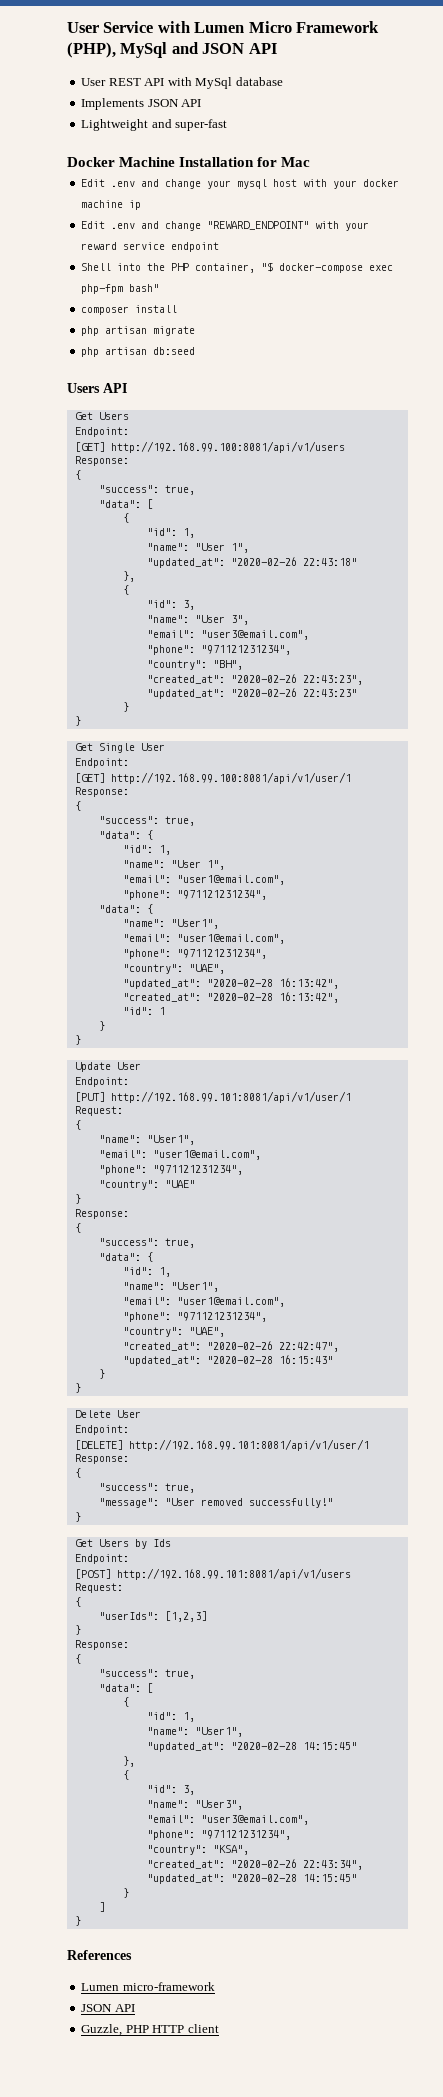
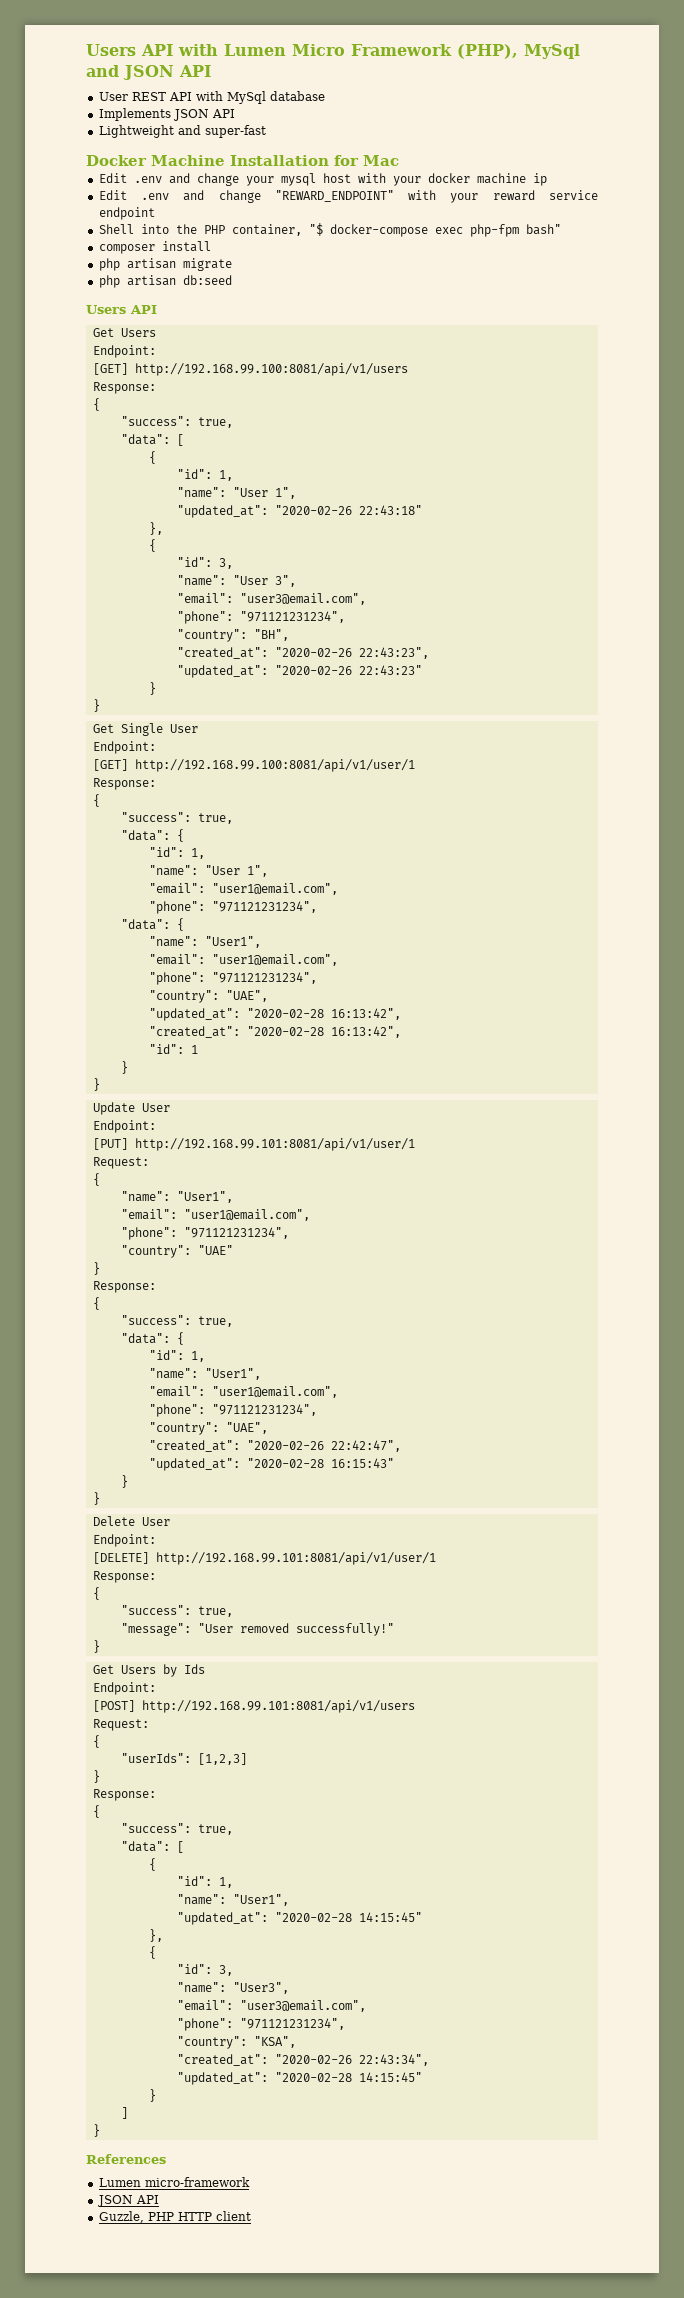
[67,21,154,33] User Service -> [86,44,173,56] Users API

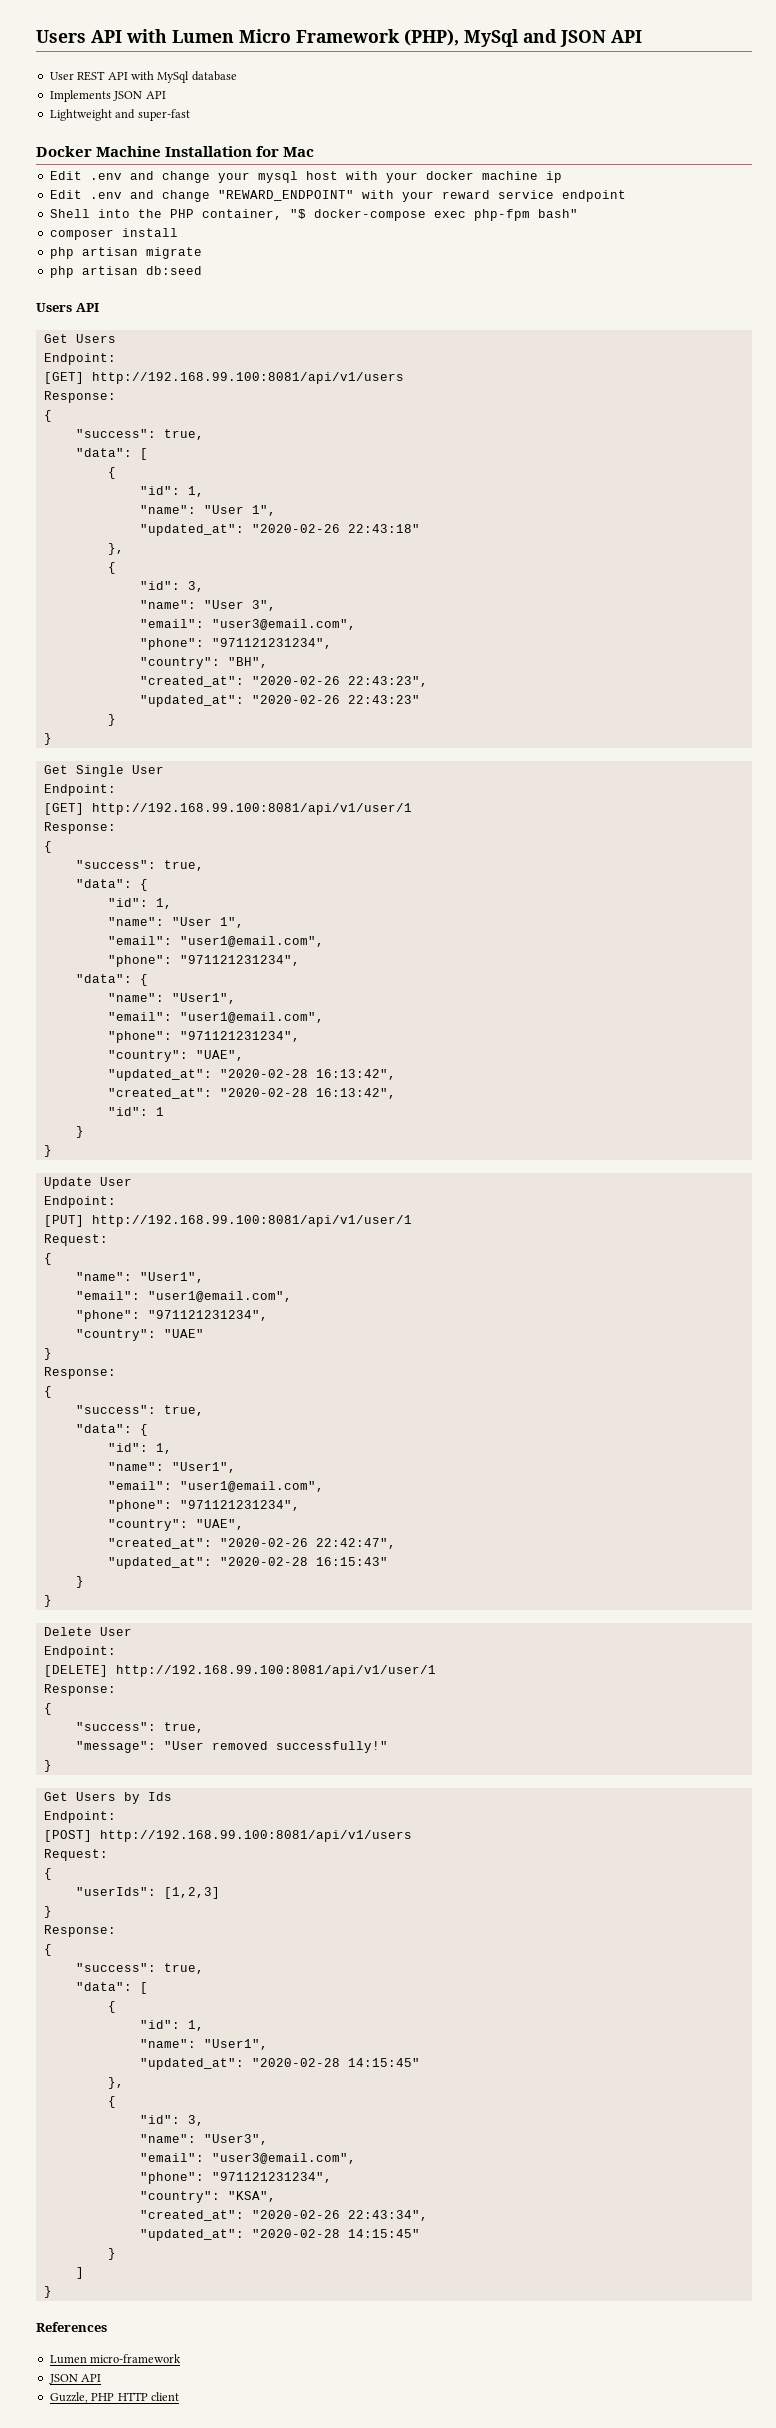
[134,1138,415,1151] http://192.168.99.101:8081/api/v1/user/1 -> [91,1215,412,1227] http://192.168.99.100:8081/api/v1/user/1
[155,1552,436,1565] http://192.168.99.101:8081/api/v1/user/1 -> [115,1665,436,1677] http://192.168.99.100:8081/api/v1/user/1
[141,1700,415,1713] http://192.168.99.101:8081/api/v1/users -> [99,1830,412,1842] http://192.168.99.100:8081/api/v1/users

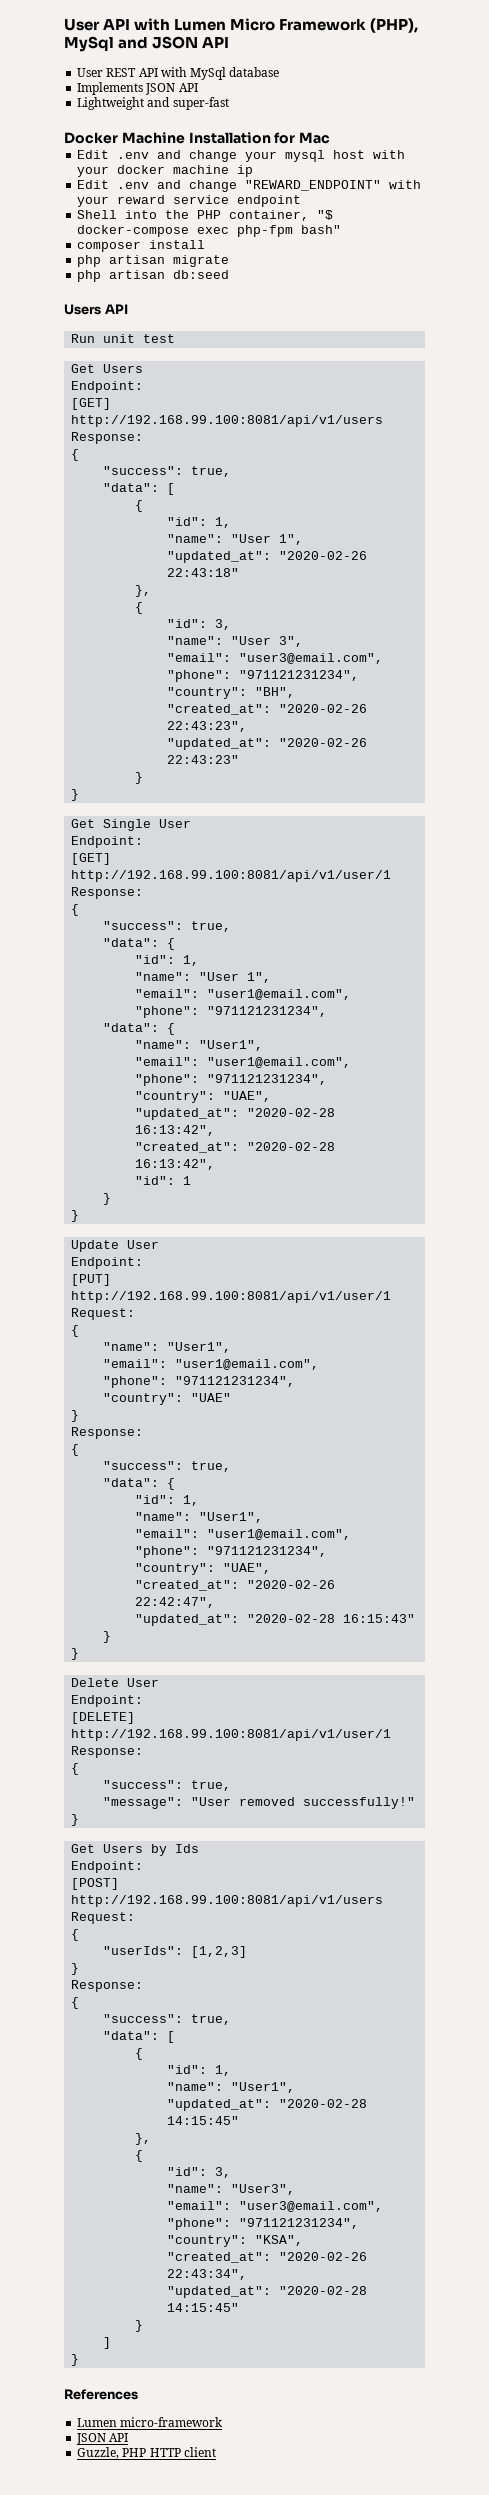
[36,30,86,43] Users -> [64,19,100,31] User
(99, 307) none -> [71,334,176,343] // Run unit test

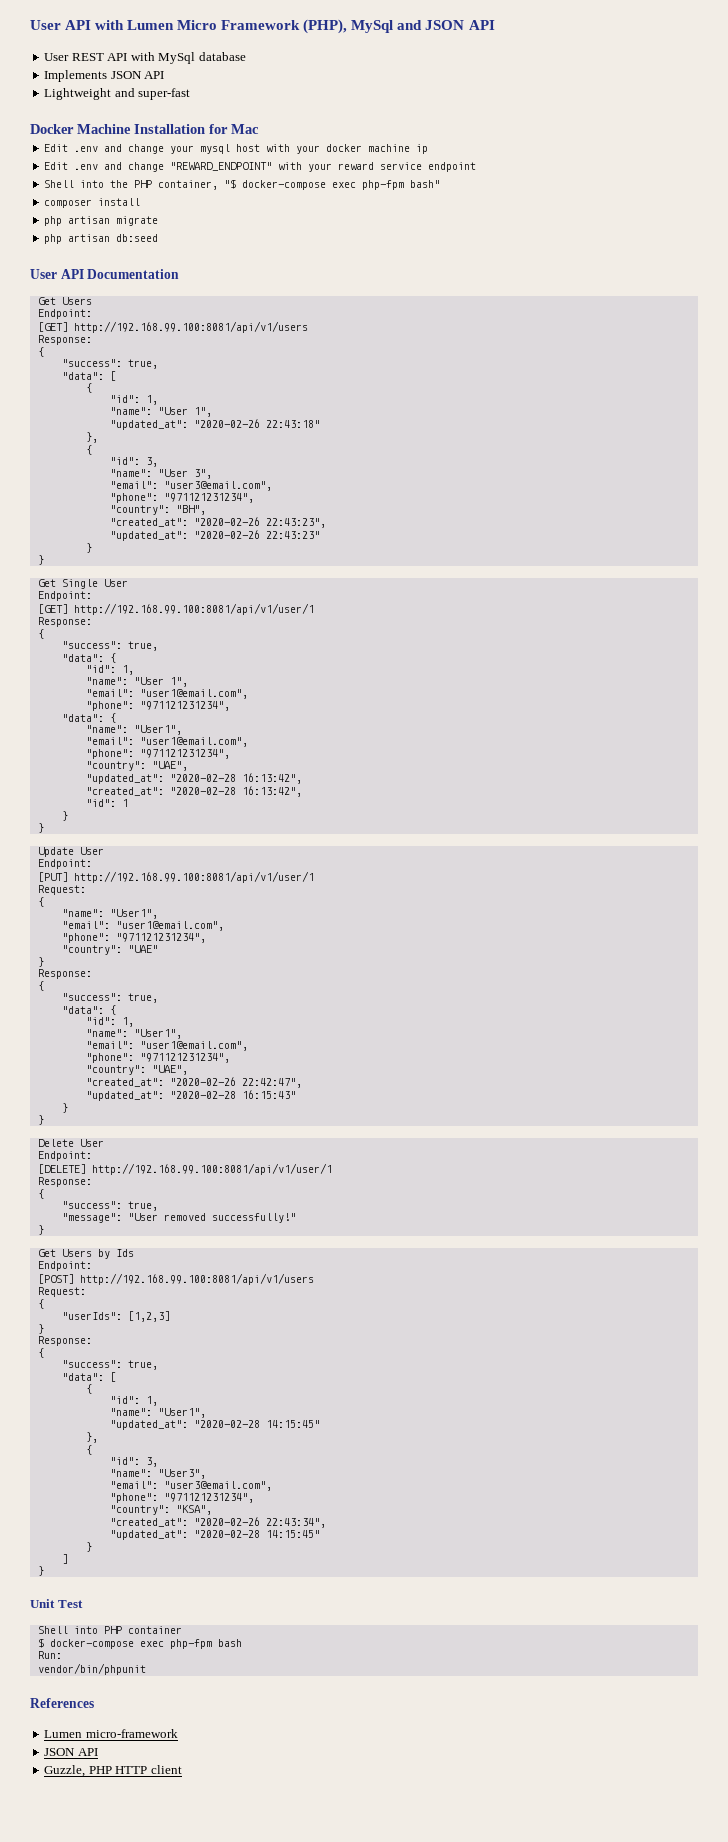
[64,304,128,315] [71,334,176,343] Users API // Run unit test -> [30,269,180,279] User API Documentation
(80, 2360) none -> [30,1599,83,1608] [37,1626,182,1634] [37,1638,242,1649] [37,1651,62,1659] [37,1663,146,1675] // Unit Test // Shell into PHP container // $ docker-compose exec php-fpm bash // Run: // vendor/bin/phpunit

